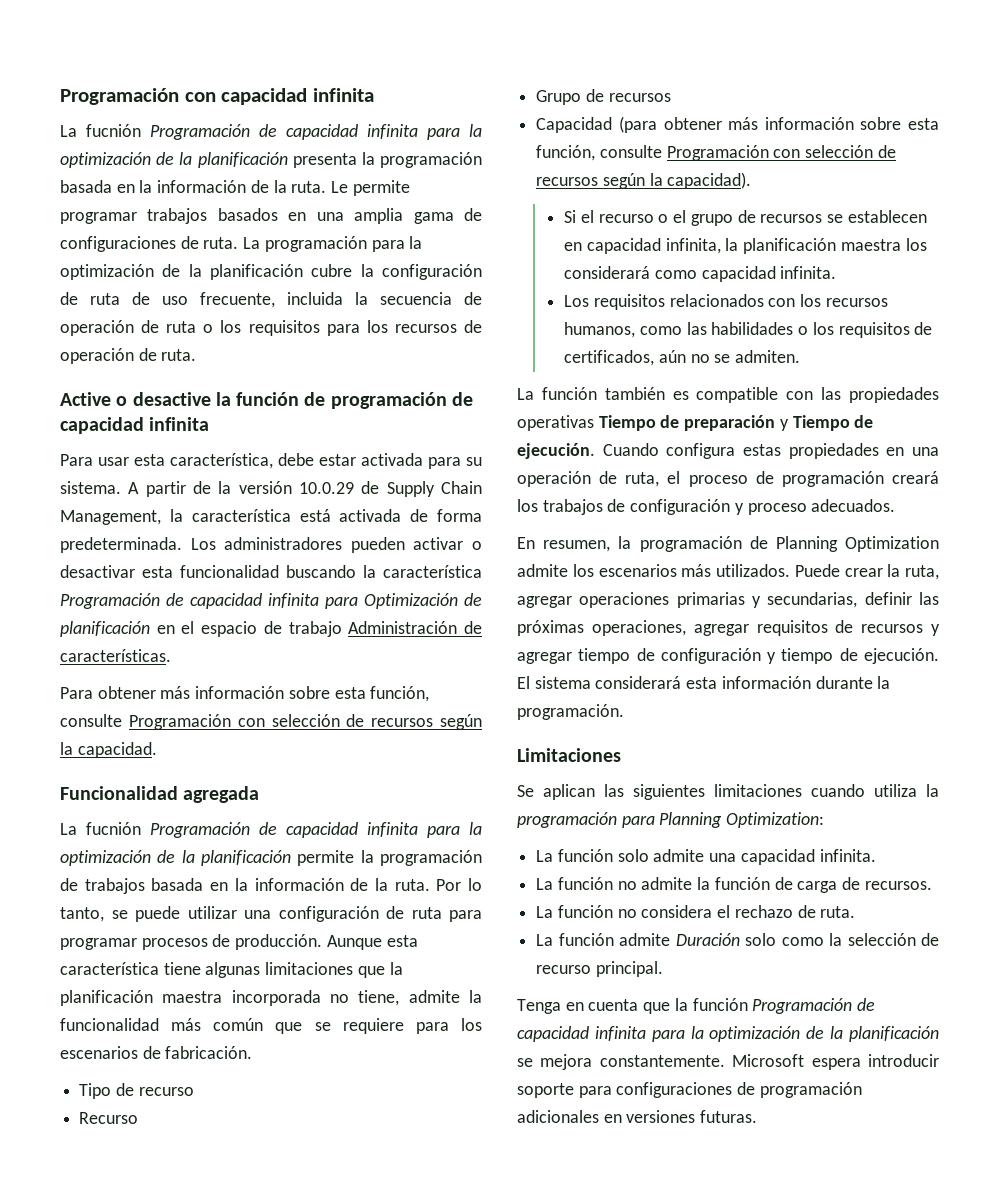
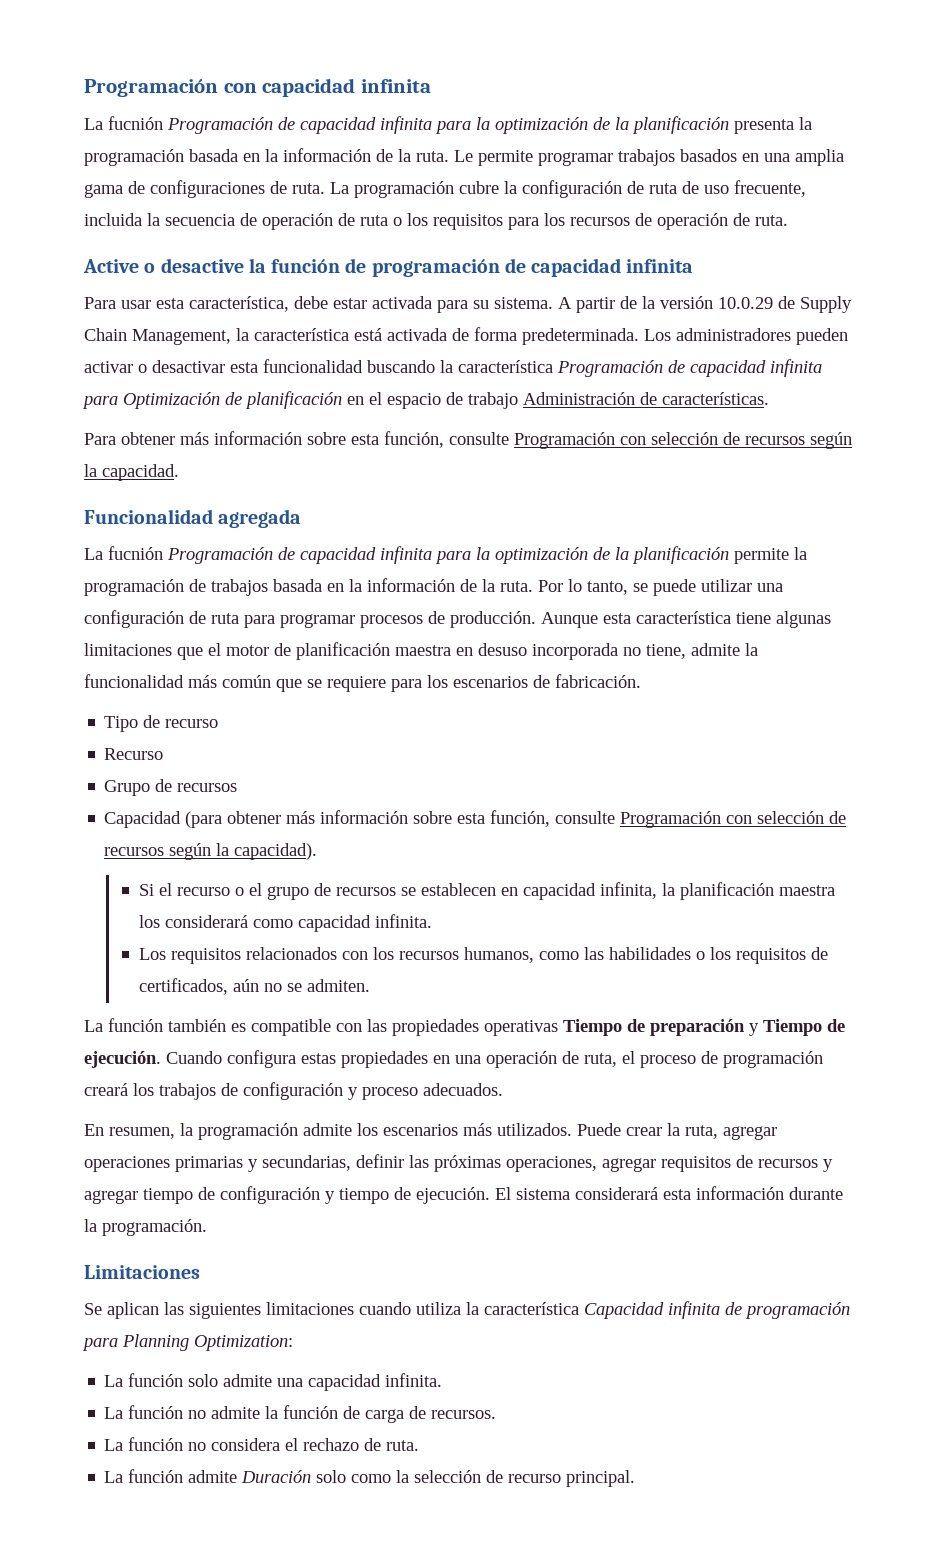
[371,236,423,252] [60,264,303,280] para la optimización de la planificación -> (454, 189) none
[389,962,403,975] [60,990,223,1006] la planificación maestra -> [208,642,527,660] el motor de planificación maestra en desuso
[749,536,939,552] de Planning Optimization -> (298, 1131) none
(939, 790) none -> [484,1301,742,1319] característica Capacidad infinita de
[517,998,876,1014] [517,1026,939,1042] [517,1054,939,1070] [517,1082,862,1098] [517,1110,758,1123] // Tenga en cuenta que la función Programación de capacidad infinita para la optimización de la planificación se mejora constantemente. Microsoft espera introducir soporte para configuraciones de programación adicionales en versiones futuras. -> (636, 1478) none

